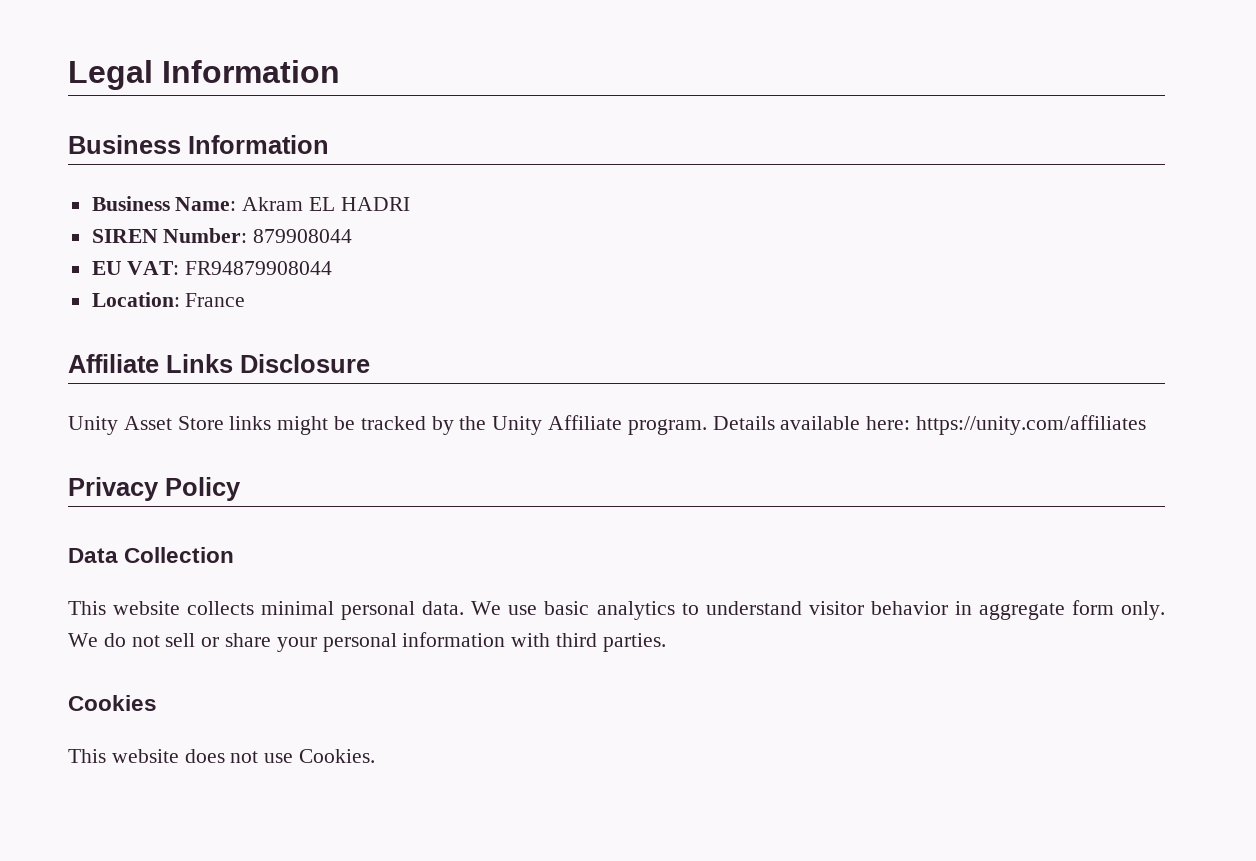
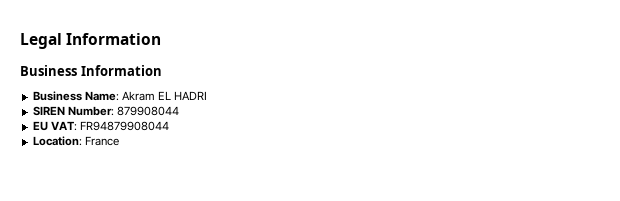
[68,354,370,373] [68,415,1147,435] [68,477,241,501] [68,547,235,563] [68,600,1165,620] [68,632,666,652] [68,695,157,711] [68,749,376,763] // Affiliate Links Disclosure // Unity Asset Store links might be tracked by the Unity Affiliate program. Details available here: https://unity.com/affiliates // Privacy Policy // Data Collection // This website collects minimal personal data. We use basic analytics to understand visitor behavior in aggregate form only. We do not sell or share your personal information with third parties. // Cookies // This website does not use Cookies. -> (119, 141) none

